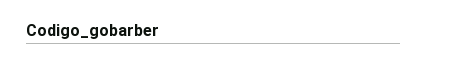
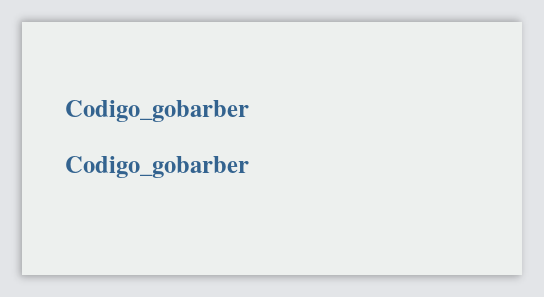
[26,24,159,39] Codigo_gobarber -> [65,100,249,122] [65,156,249,178] Codigo_gobarber // Codigo_gobarber

